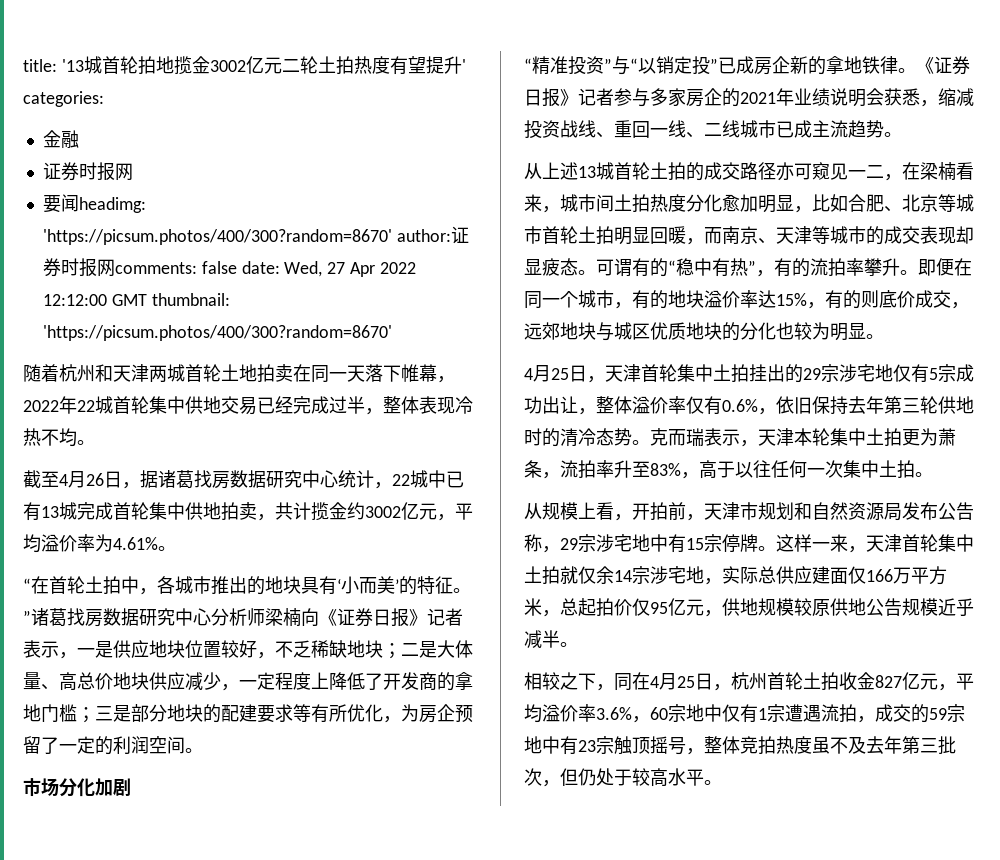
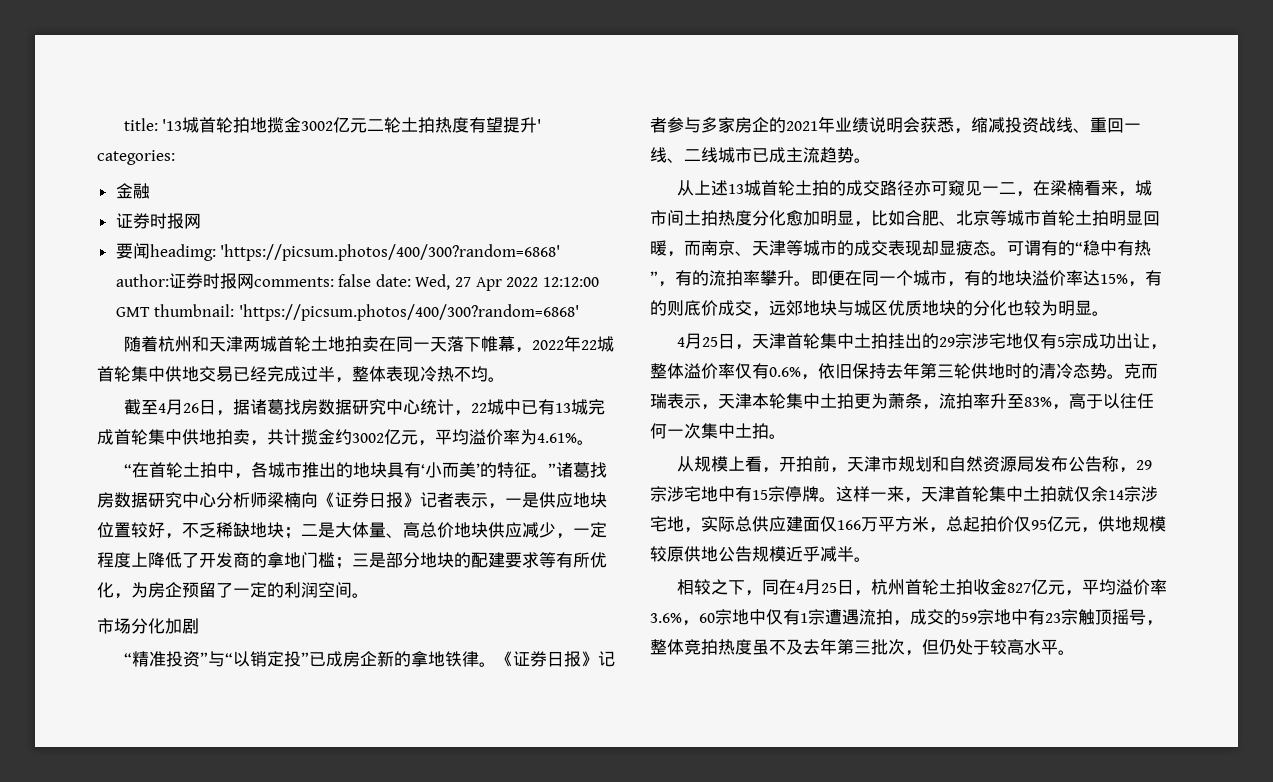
[42,229,392,245] 'https://picsum.photos/400/300?random=8670' -> [220,244,561,261] 'https://picsum.photos/400/300?random=6868'
[42,325,392,341] 'https://picsum.photos/400/300?random=8670' -> [238,304,579,321] 'https://picsum.photos/400/300?random=6868'

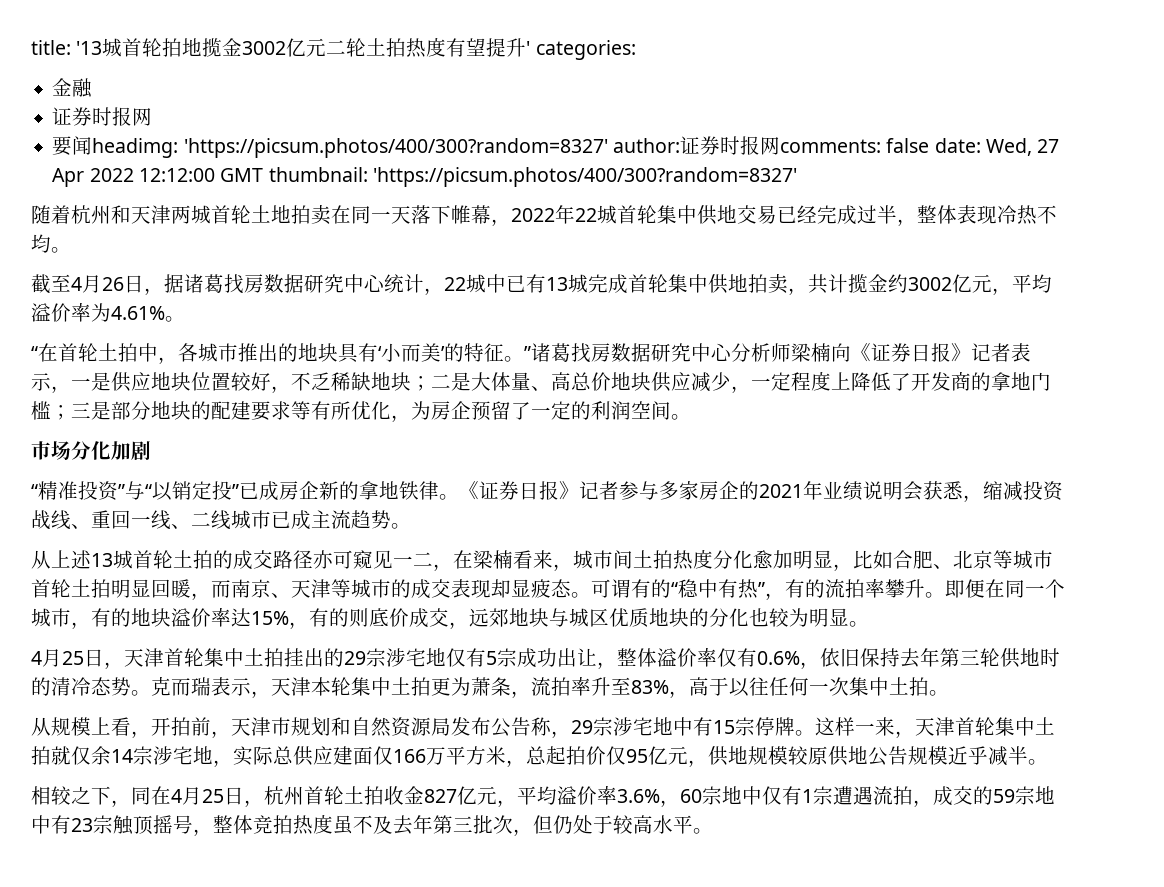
[220,244,561,261] 'https://picsum.photos/400/300?random=6868' -> [183,138,608,158] 'https://picsum.photos/400/300?random=8327'
[238,304,579,321] 'https://picsum.photos/400/300?random=6868' -> [372,167,797,187] 'https://picsum.photos/400/300?random=8327'

